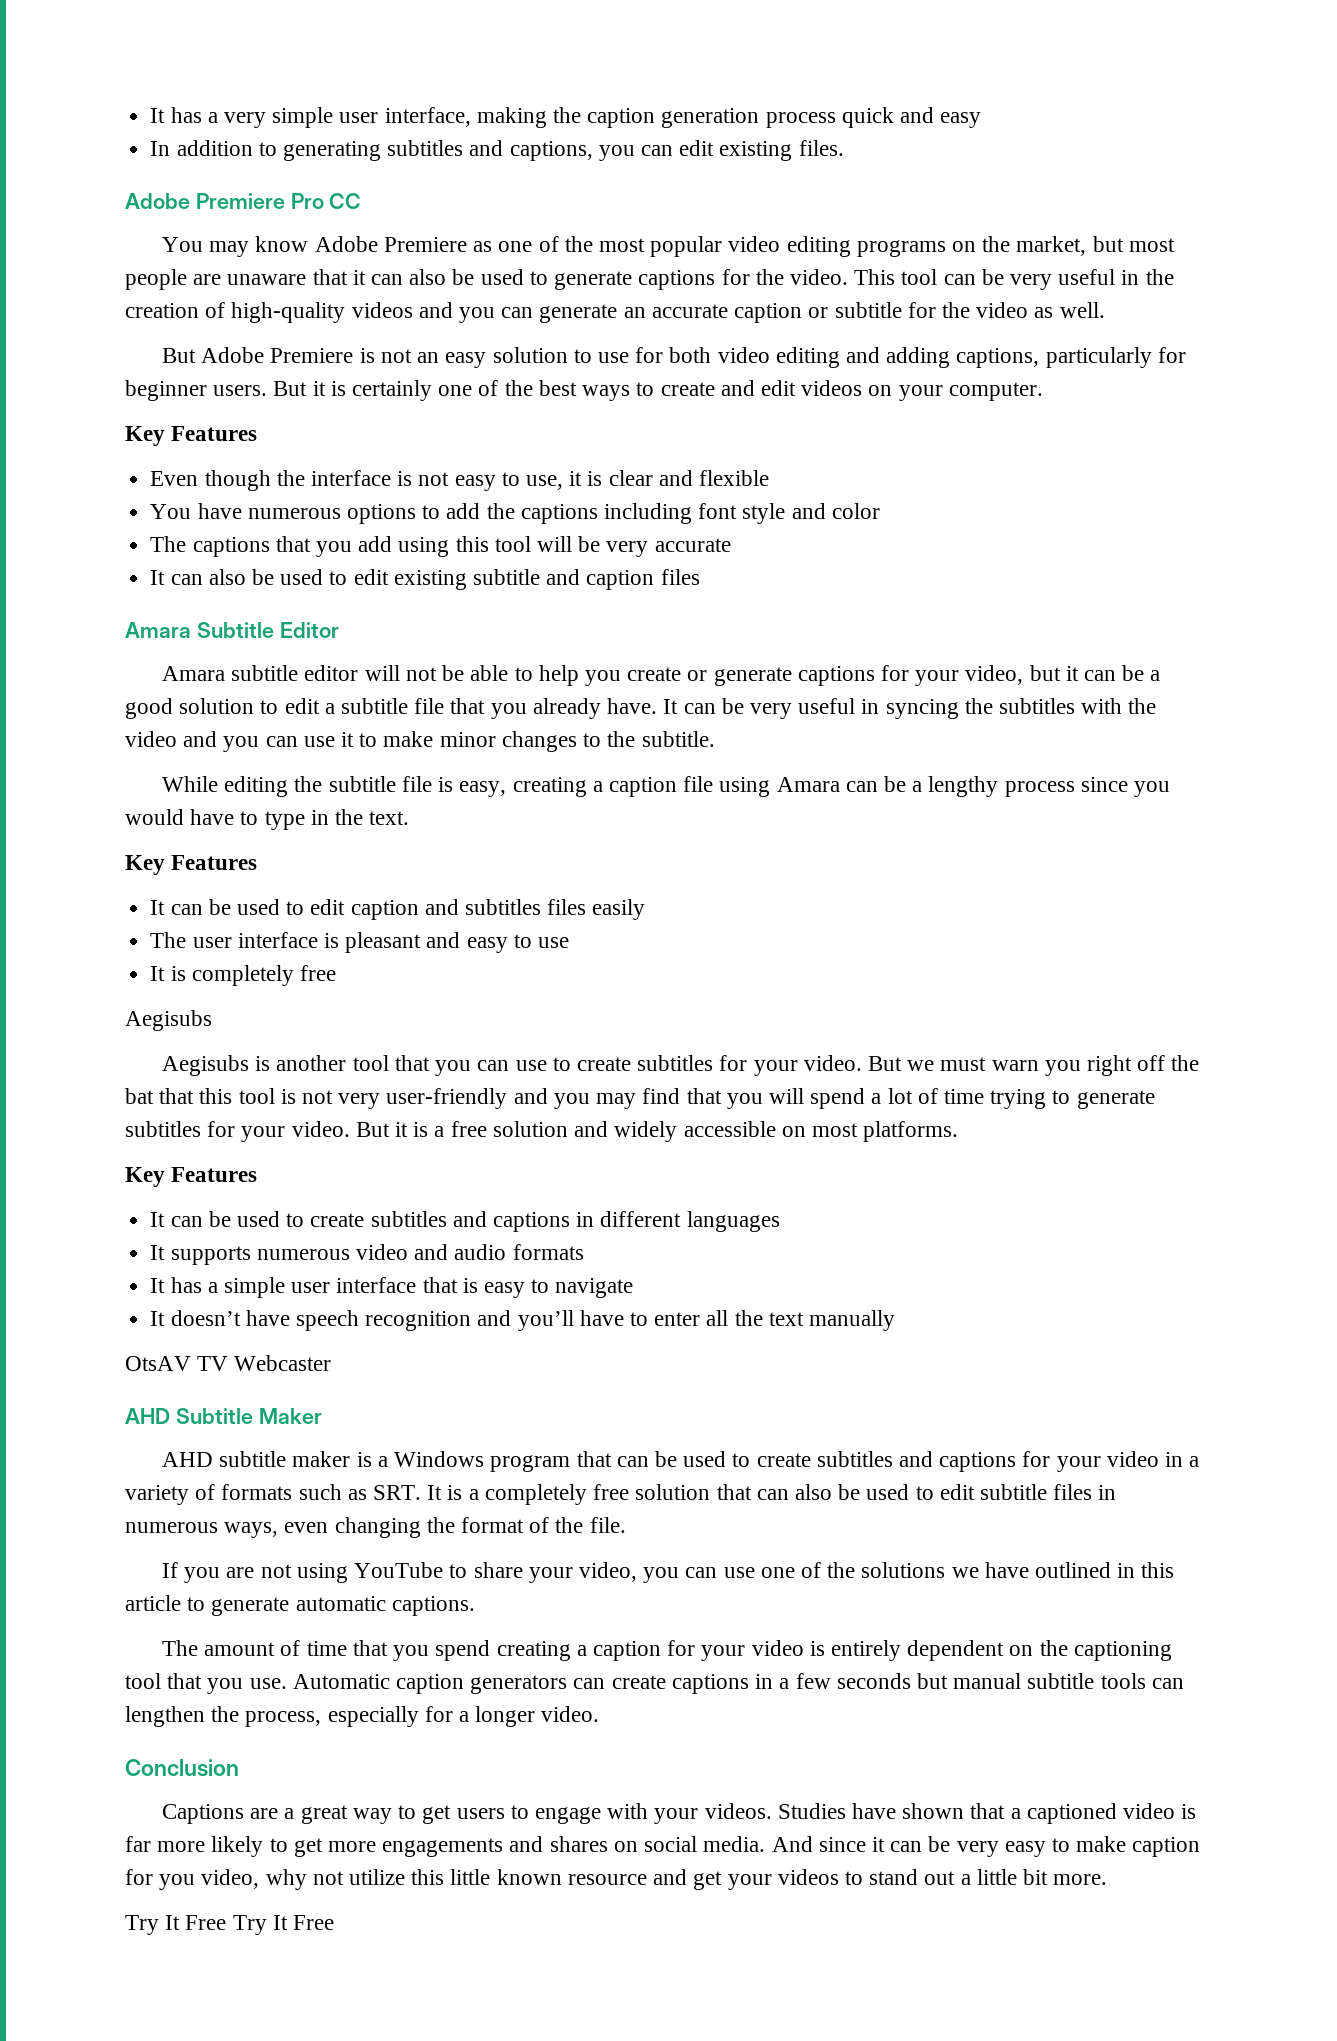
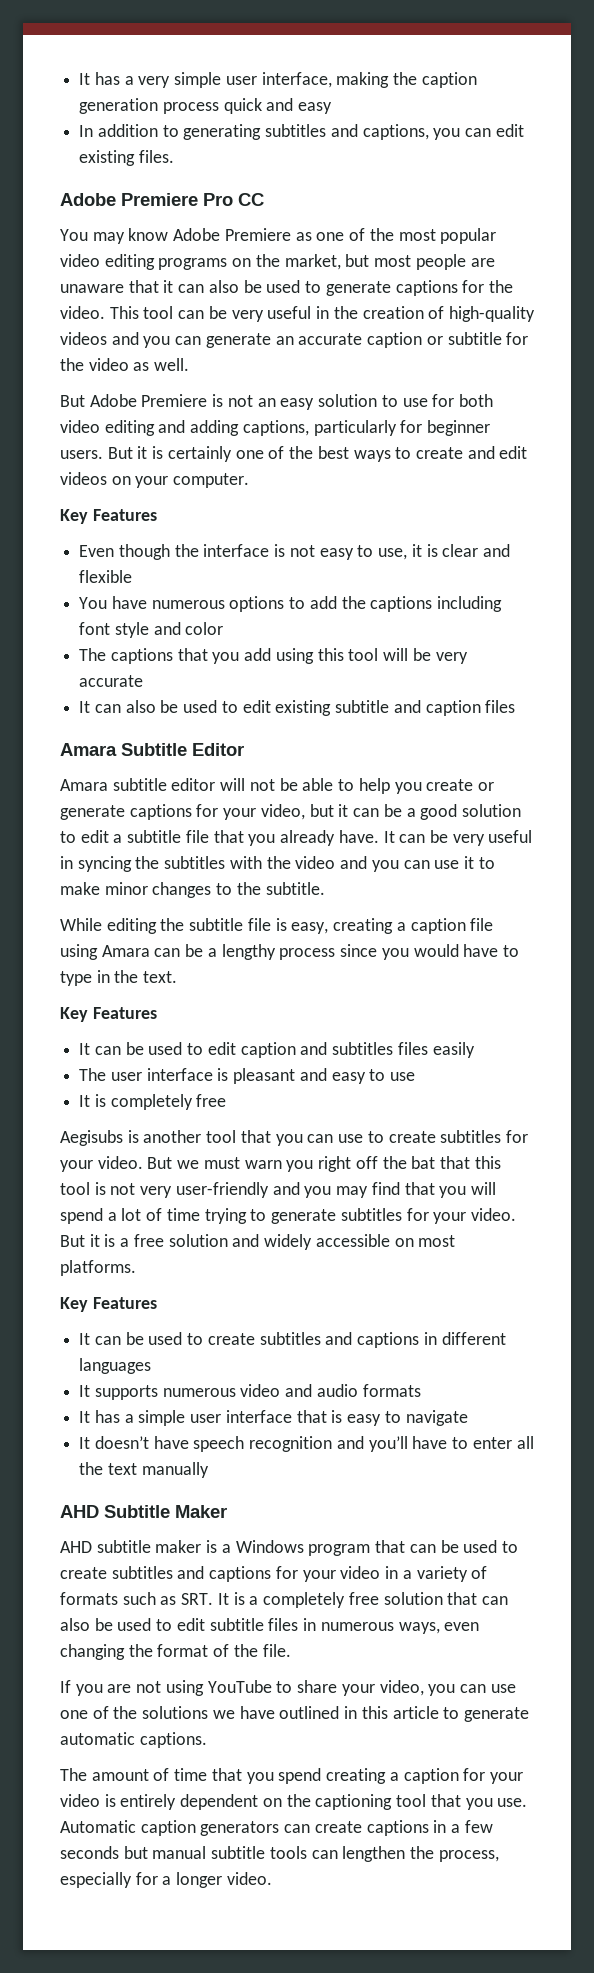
[162,1055,250,1076] // Aegisubs -> (123, 1138) none
[125,1355,332,1371] // OtsAV TV Webcaster -> (209, 1470) none
[125,1759,239,1777] [162,1803,1197,1824] [125,1836,1201,1857] [125,1869,1108,1890] [125,1915,335,1935] // Conclusion // Captions are a great way to get users to engage with your videos. Studies have shown that a captioned video is far more likely to get more engagements and shares on social media. And since it can be very easy to make caption for you video, why not utilize this little known resource and get your videos to stand out a little bit more. // Try It Free Try It Free -> (272, 1878) none

